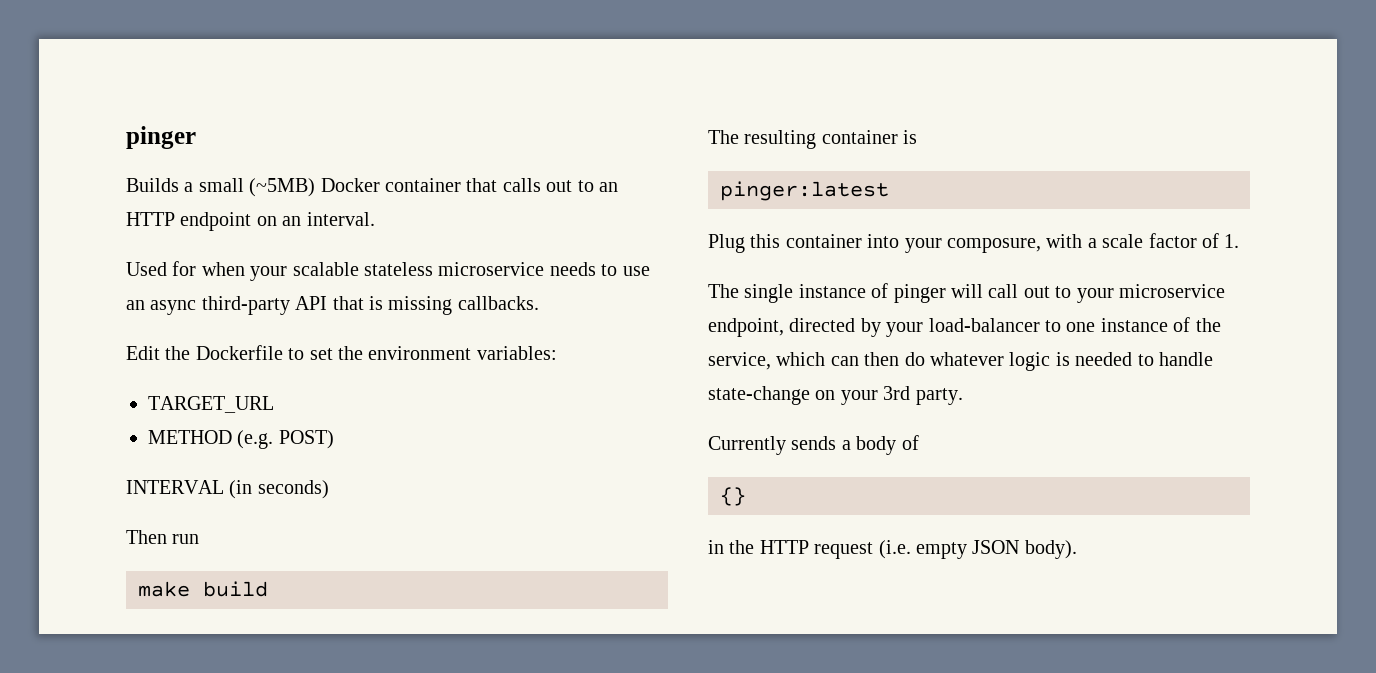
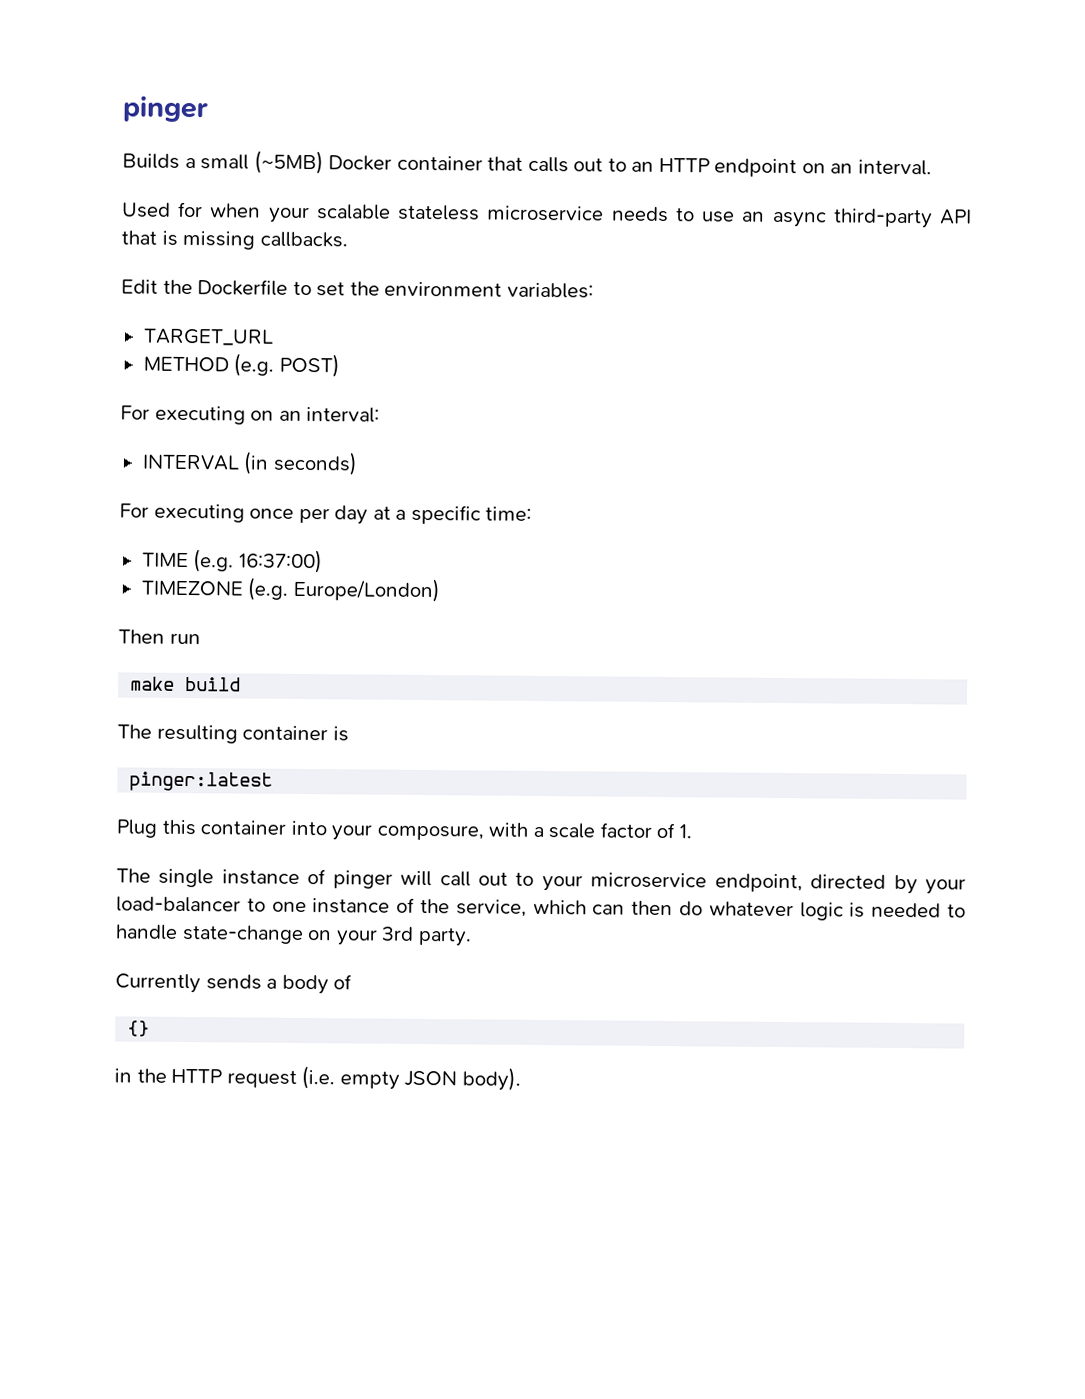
[126,480,329,499] INTERVAL (in seconds) -> [120,405,381,425] [141,451,358,476] [119,503,533,525] [141,549,323,574] [140,577,441,603] For executing on an interval: // INTERVAL (in seconds) // For executing once per day at a specific time: // TIME (e.g. 16:37:00) // TIMEZONE (e.g. Europe/London)

